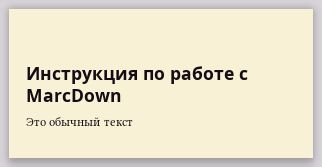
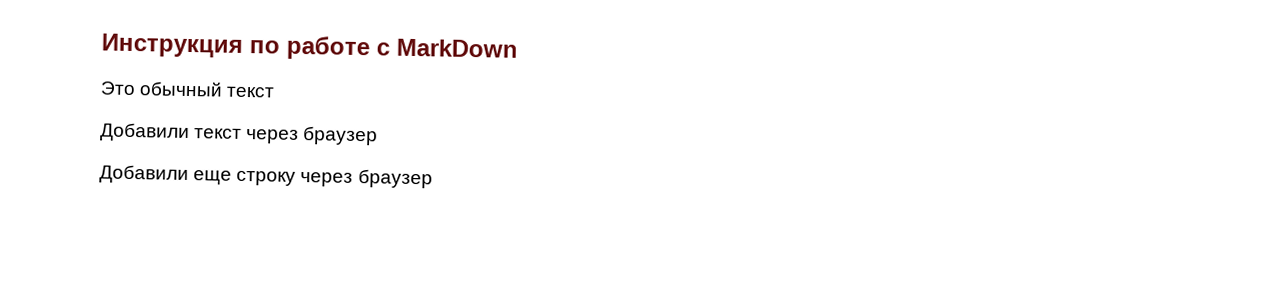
[26,89,122,102] MarcDown -> [396,38,518,58] MarkDown
(133, 122) none -> [100,122,379,146] [99,164,433,189] // Добавили текст через браузер // Добавили еще строку через браузер

